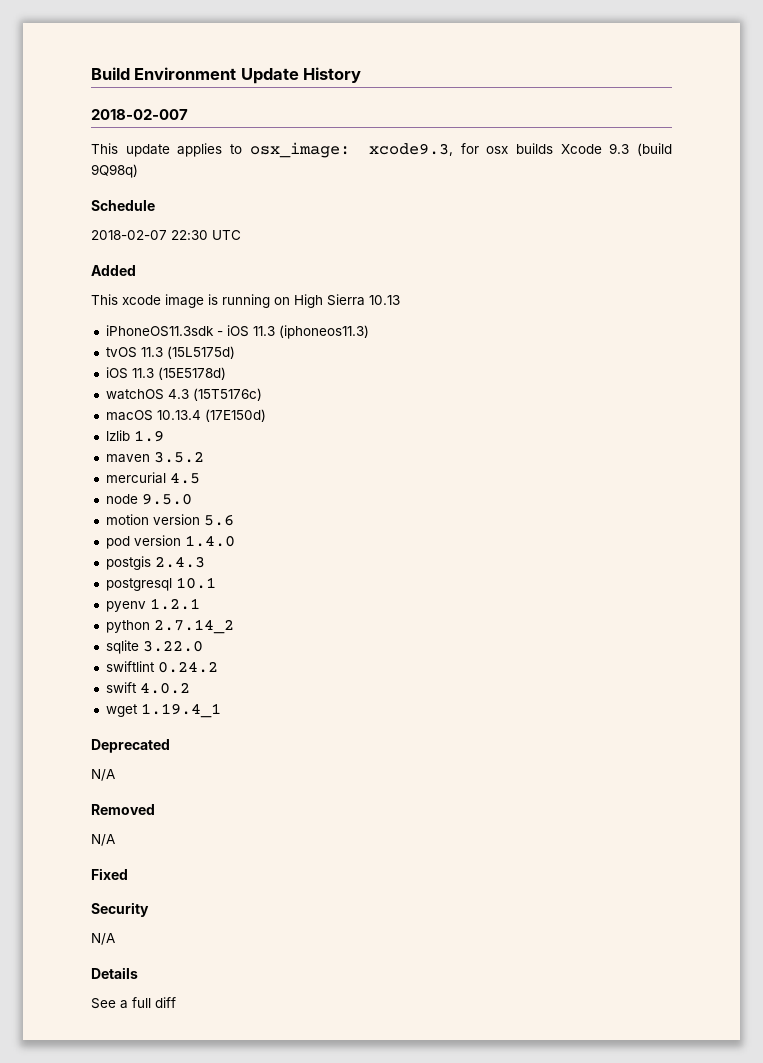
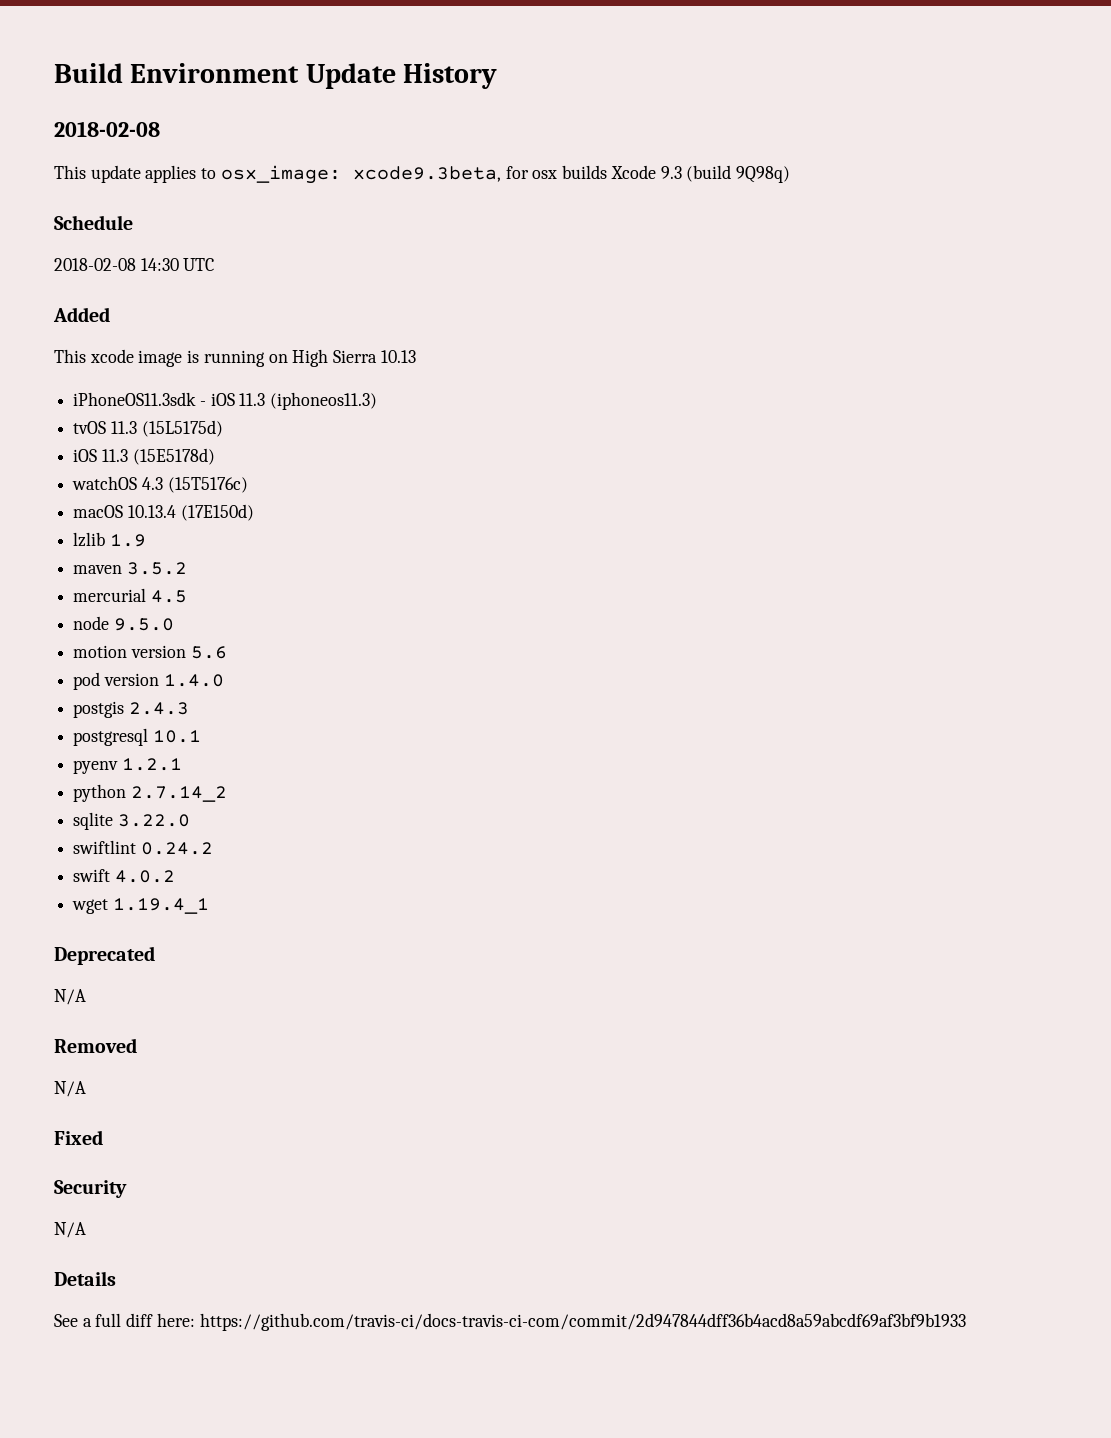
[91,109,188,120] 2018-02-007 -> [54,121,160,137] 2018-02-08
[368,143,453,156] xcode9.3, -> [352,166,501,182] xcode9.3beta,
[91,230,208,240] 2018-02-07 22:30 -> [54,258,179,271] 2018-02-08 14:30
(176, 1002) none -> [156,1313,966,1331] here: https://github.com/travis-ci/docs-travis-ci-com/commit/2d947844dff36b4acd8a59abcdf69af3bf9b1933

